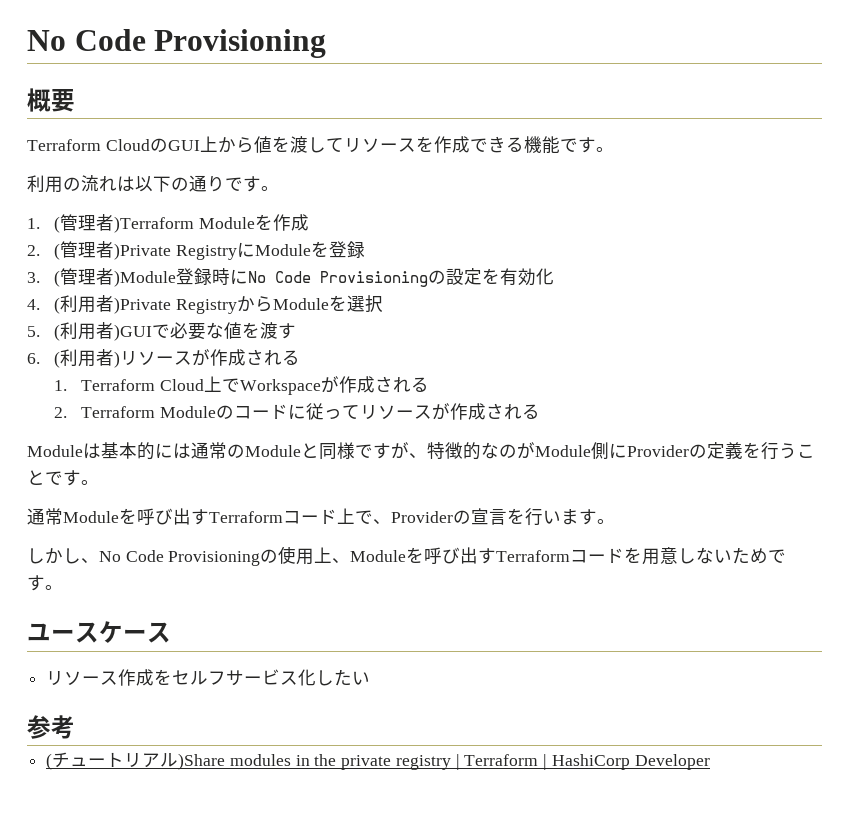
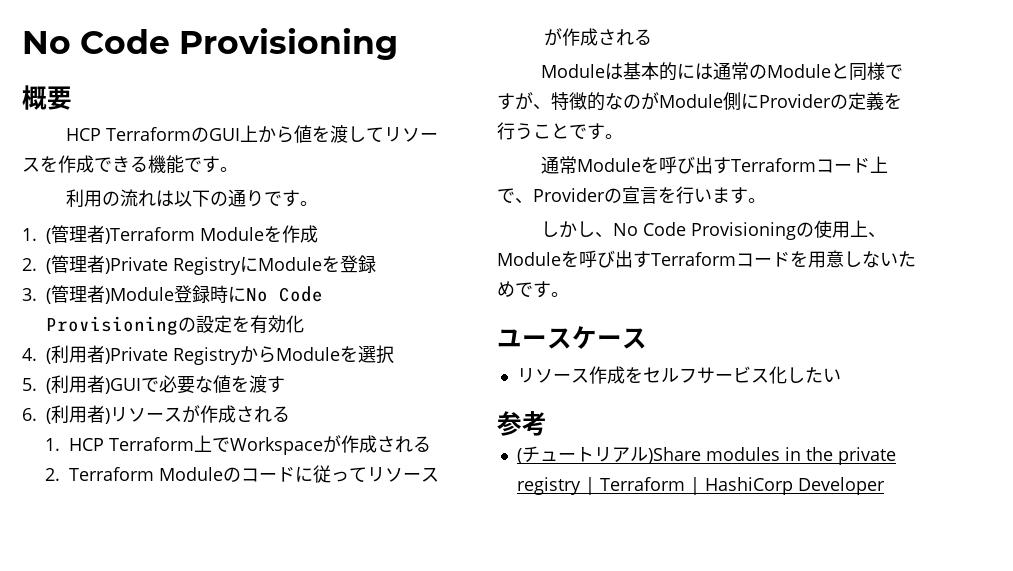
[27,139,150,151] Terraform Cloud -> [66,127,192,141] HCP Terraform
[81,379,204,391] Terraform Cloud -> [69,437,195,451] HCP Terraform

